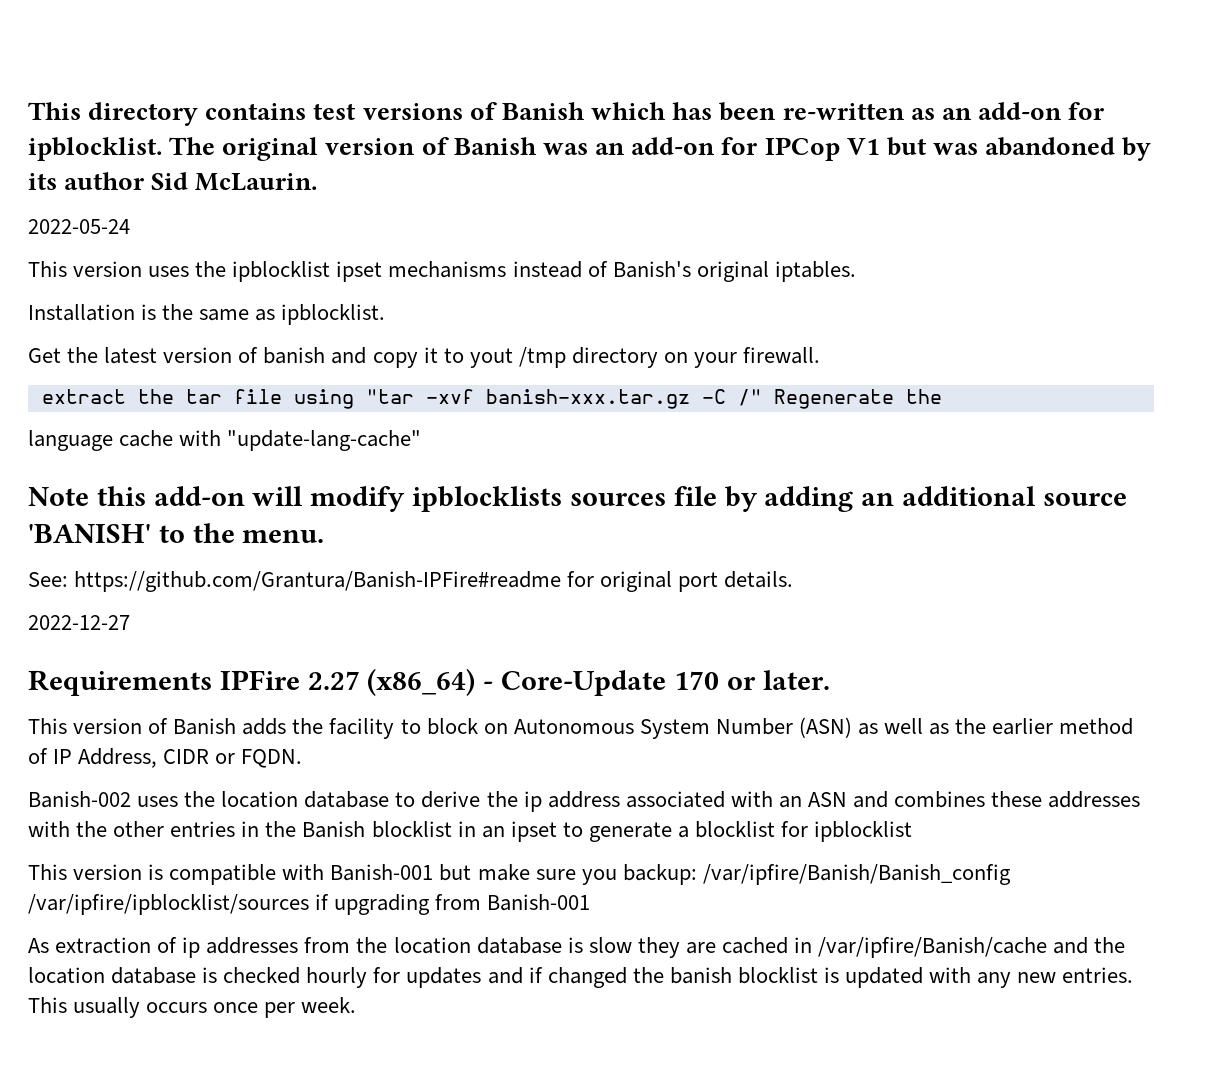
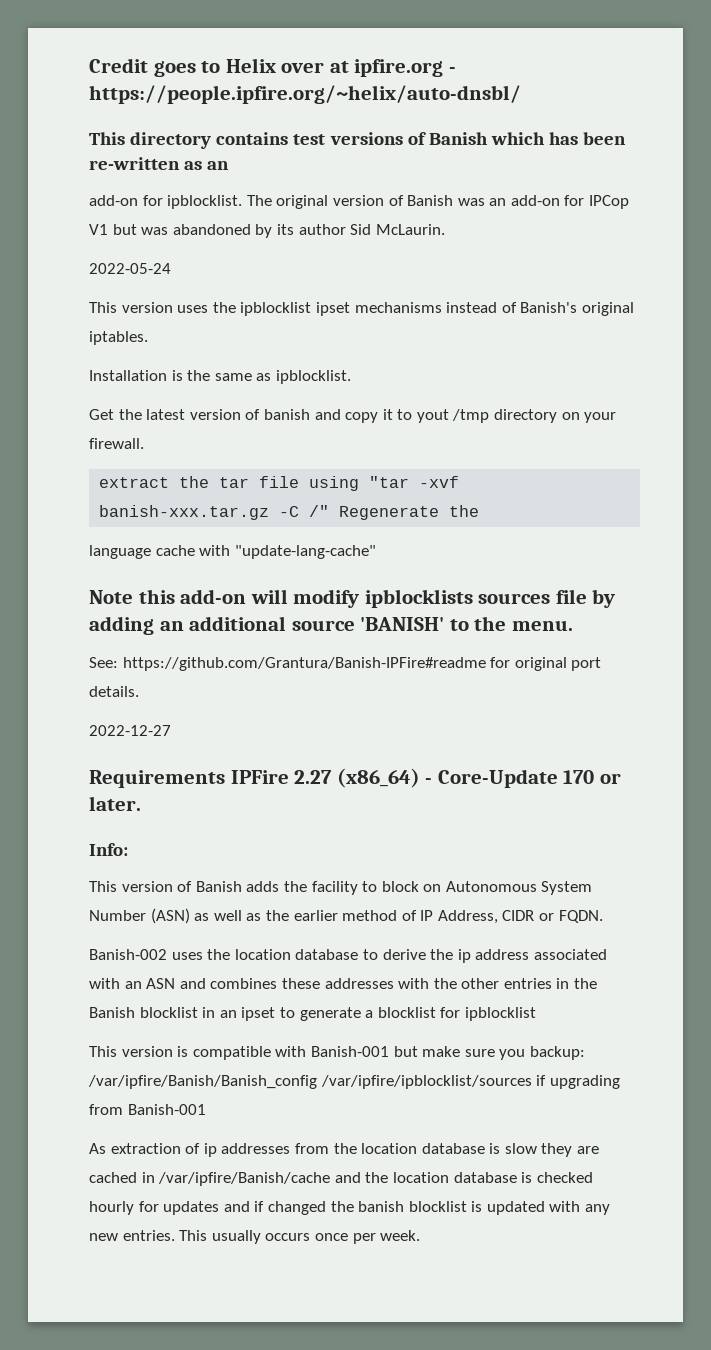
(28, 111) none -> [89,58,456,77] [89,85,521,104] Credit goes to Helix over at ipfire.org - https://people.ipfire.org/~helix/auto-dnsbl/ //
(972, 114) none -> (230, 165) //
(830, 680) none -> [89,843,128,856] // Info:

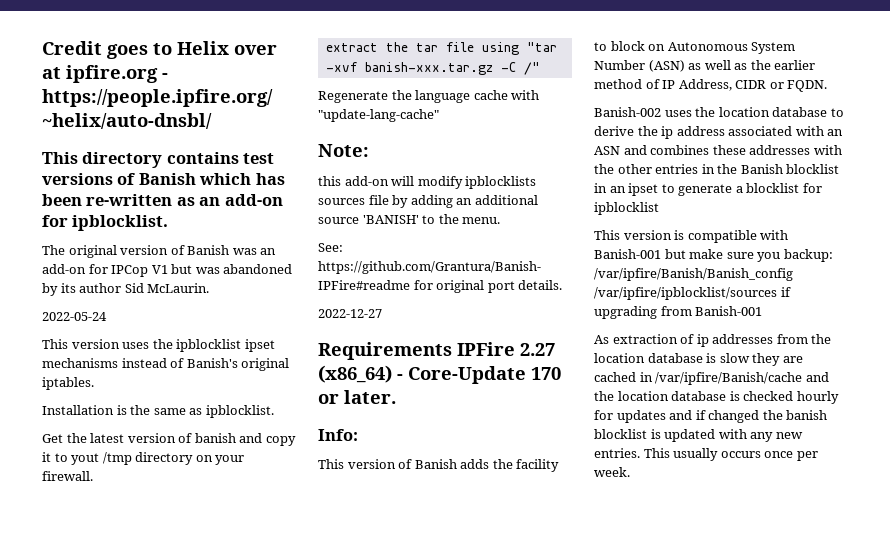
(230, 165) // -> (221, 201) none
(243, 202) none -> (169, 223) //
(330, 511) none -> (540, 68) //
(480, 511) // -> (412, 95) none
[89,590,133,604] Note -> [318,144,369,157] Note: //

